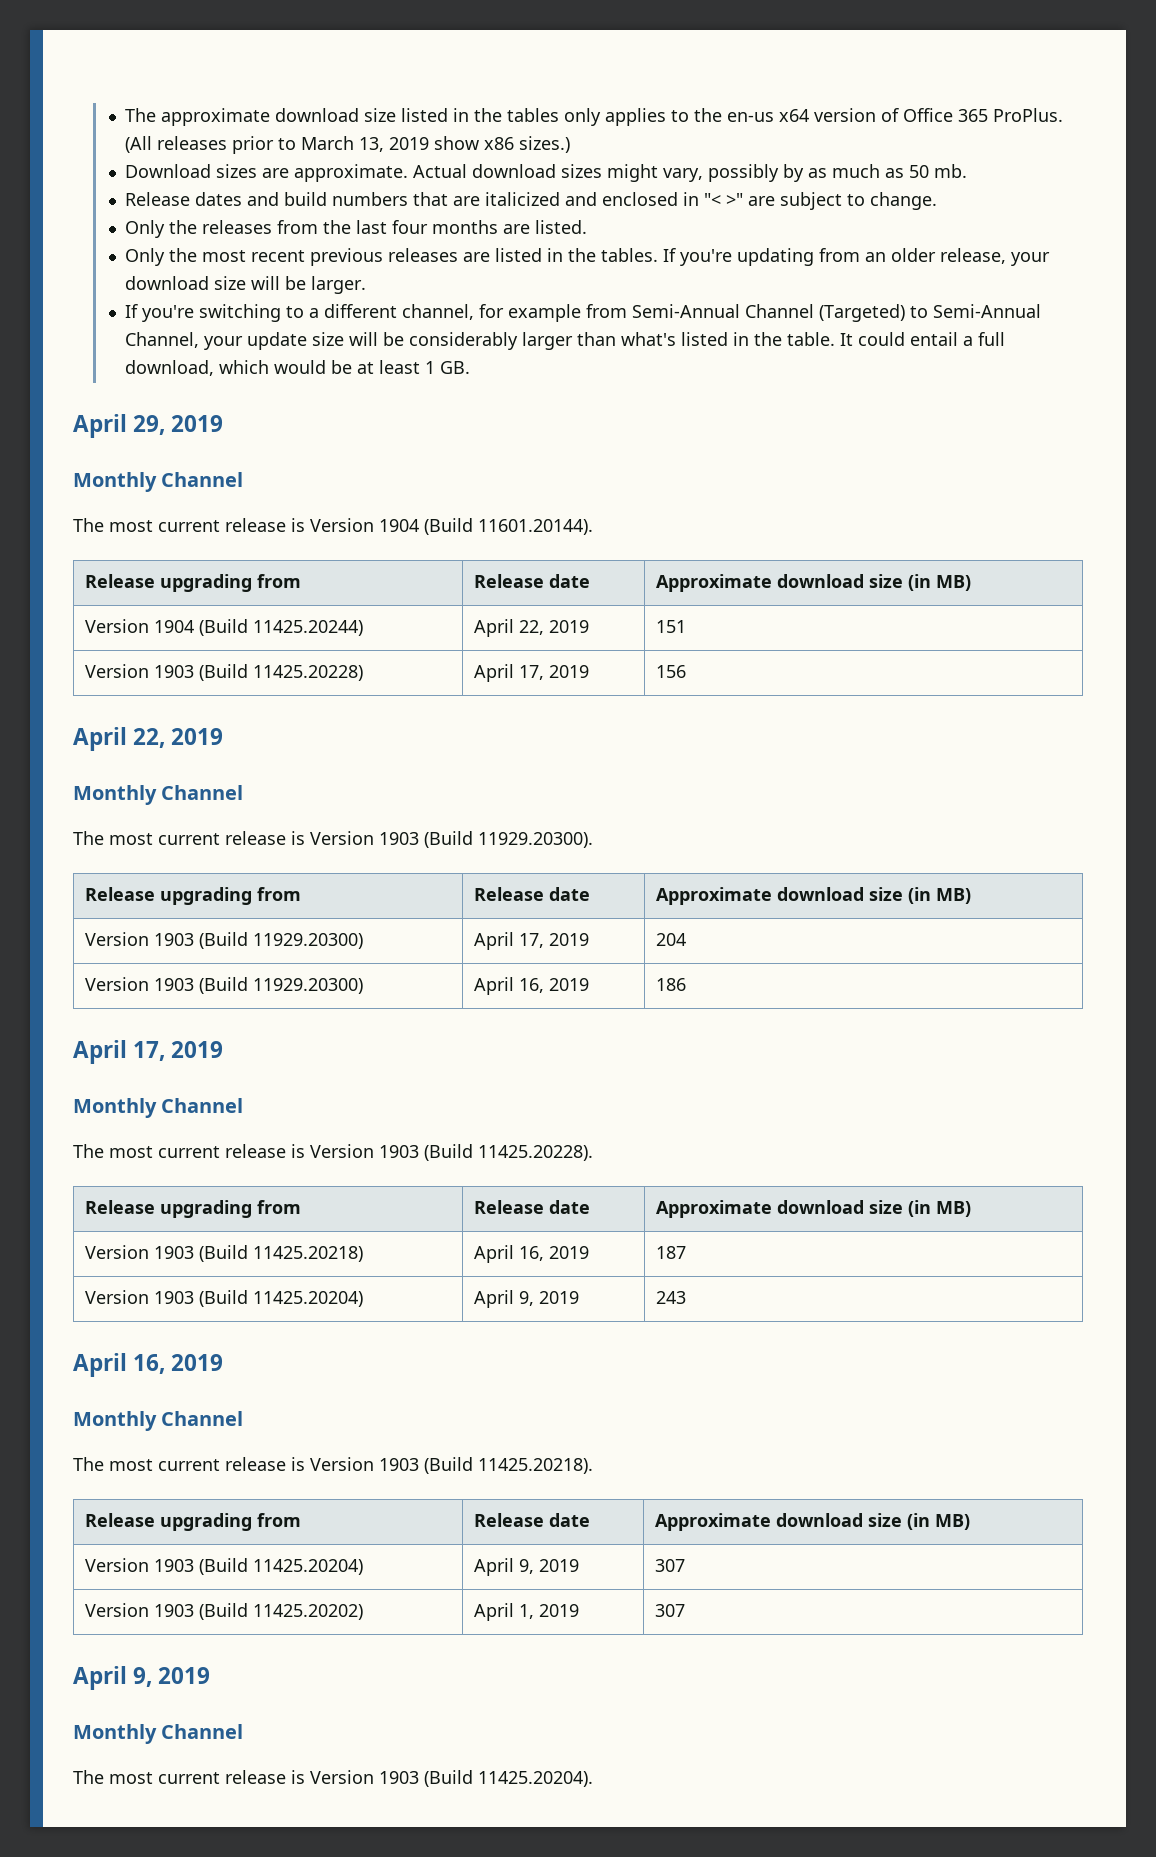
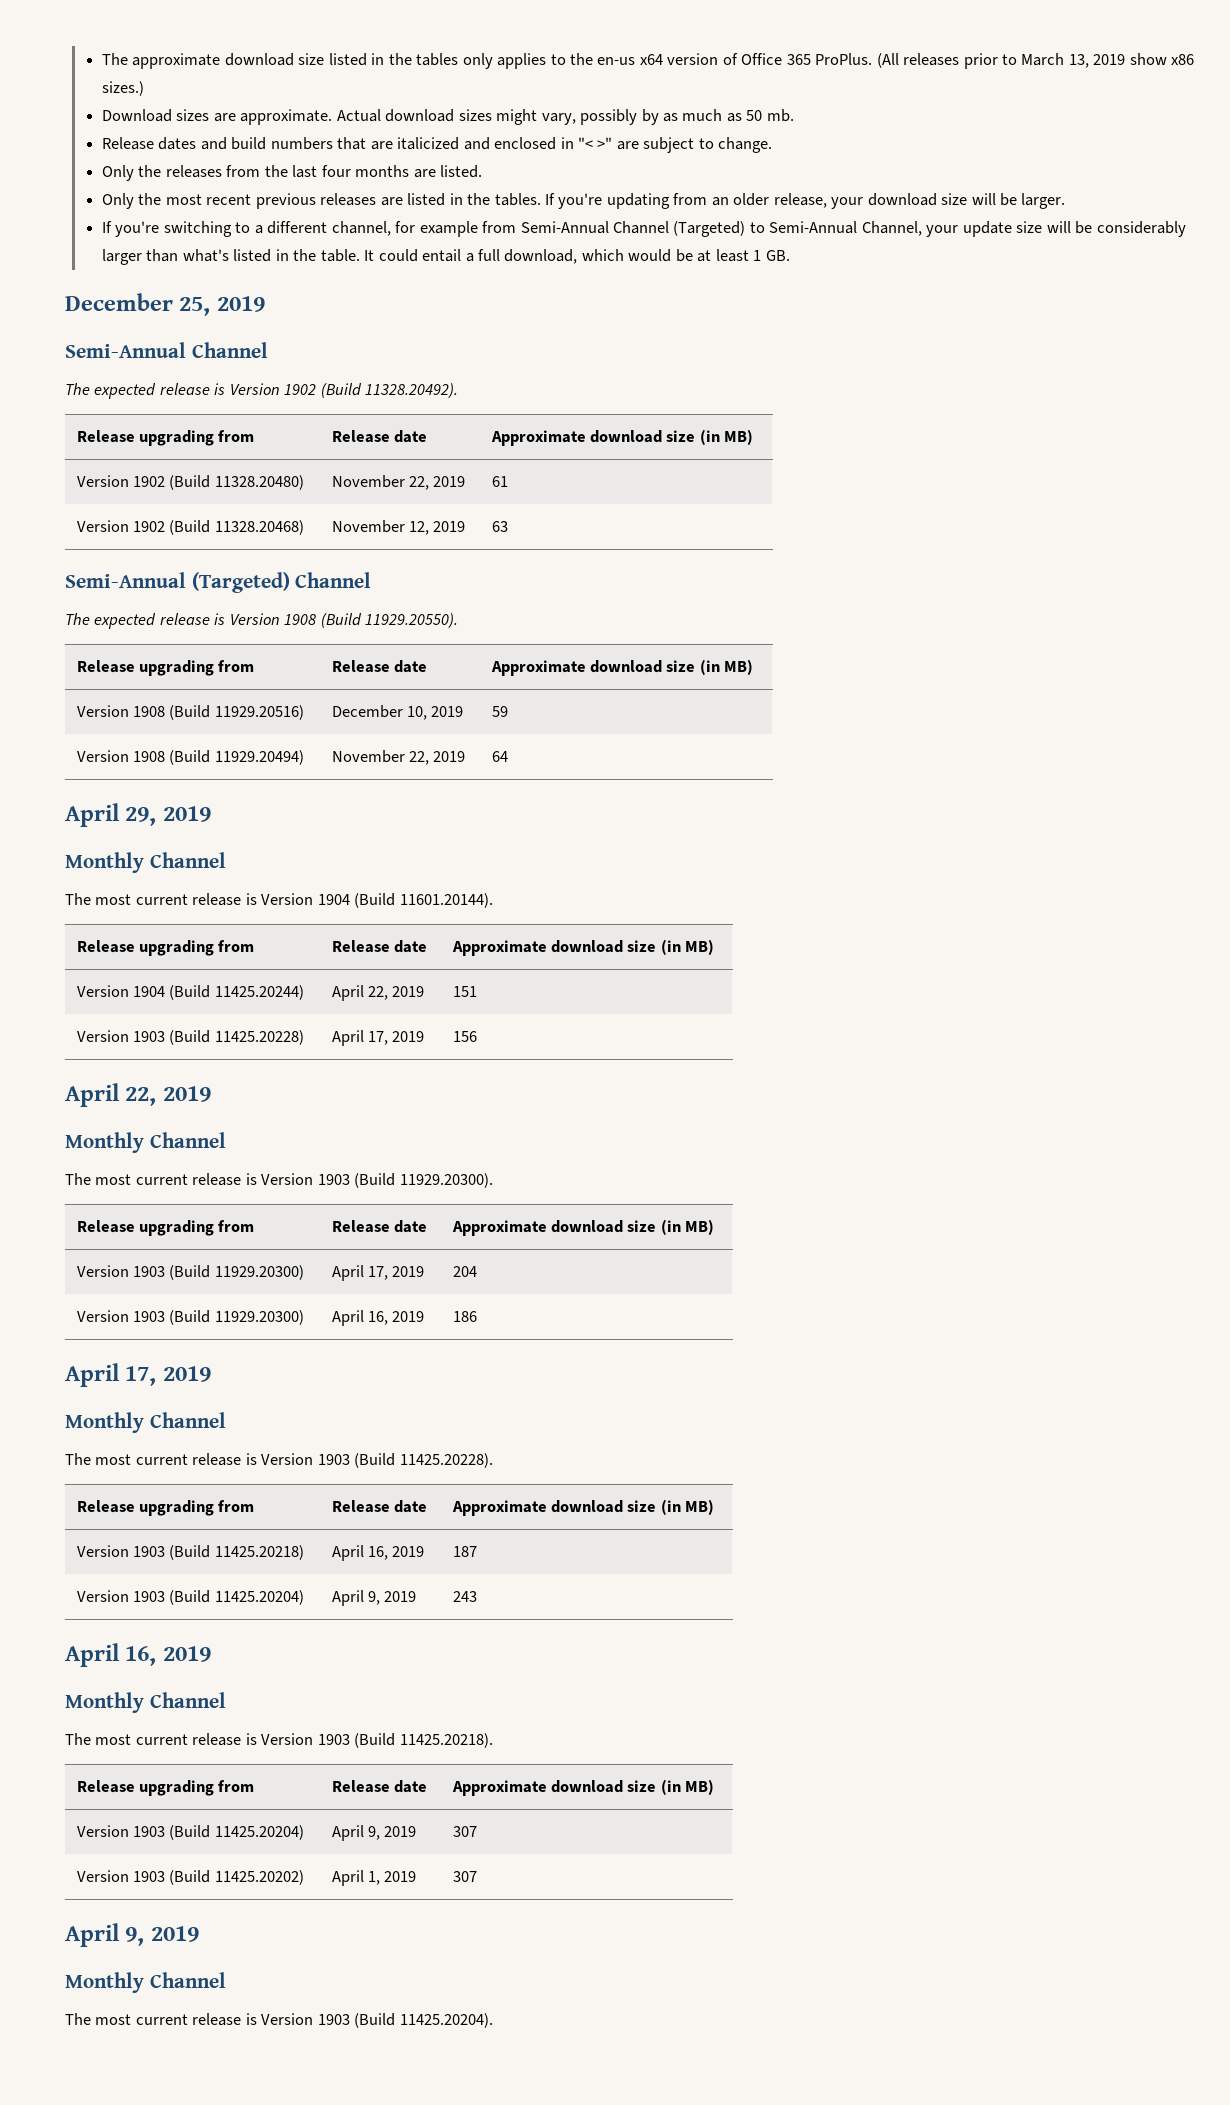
(471, 367) none -> [65,293,265,316] [65,342,268,358] [65,383,459,399] [76,430,255,446] [331,430,427,443] [490,429,754,446] [76,475,304,490] [331,475,466,490] [491,476,508,487] [76,520,304,535] [331,520,466,535] [491,521,508,532] [65,572,372,593] [65,613,459,629] [76,660,255,676] [331,660,427,673] [490,659,754,676] [76,705,304,720] [331,705,464,720] [491,706,508,717] [76,750,304,765] [331,750,466,765] [491,751,508,762] // December 25, 2019 // Semi-Annual Channel // The expected release is Version 1902 (Build 11328.20492). // Release upgrading from | Release date | Approximate download size (in MB) // Version 1902 (Build 11328.20480) | November 22, 2019 | 61 // Version 1902 (Build 11328.20468) | November 12, 2019 | 63 // Semi-Annual (Targeted) Channel // The expected release is Version 1908 (Build 11929.20550). // Release upgrading from | Release date | Approximate download size (in MB) // Version 1908 (Build 11929.20516) | December 10, 2019 | 59 // Version 1908 (Build 11929.20494) | November 22, 2019 | 64

